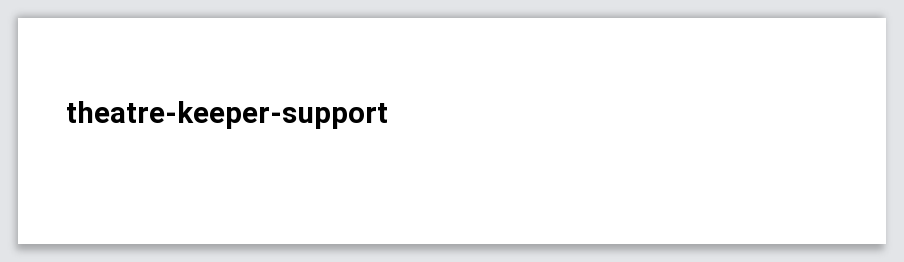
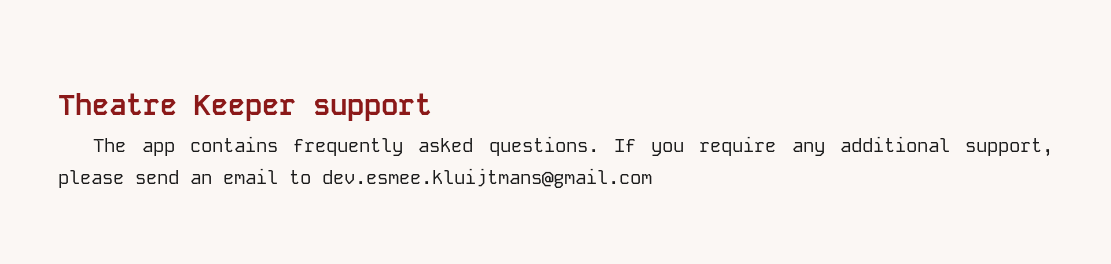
[66,101,388,129] theatre-keeper-support -> [58,93,432,121] [93,136,1053,157] [58,168,652,188] Theatre Keeper support // The app contains frequently asked questions. If you require any additional support, please send an email to dev.esmee.kluijtmans@gmail.com

